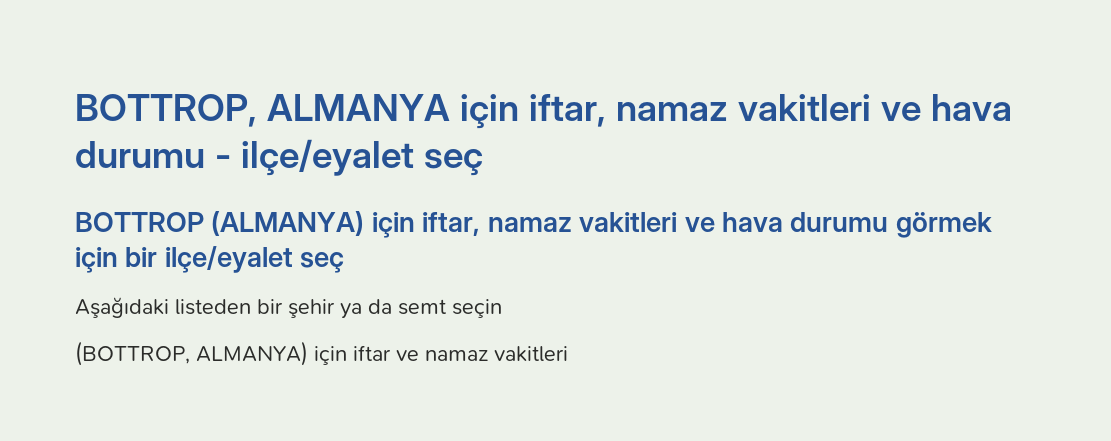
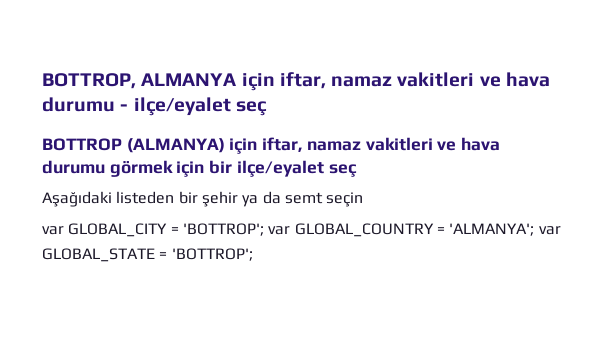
[75,341,568,366] (BOTTROP, ALMANYA) için iftar ve namaz vakitleri -> [42,223,561,237] [42,248,253,262] var GLOBAL_CITY = 'BOTTROP'; var GLOBAL_COUNTRY = 'ALMANYA'; var GLOBAL_STATE = 'BOTTROP';

